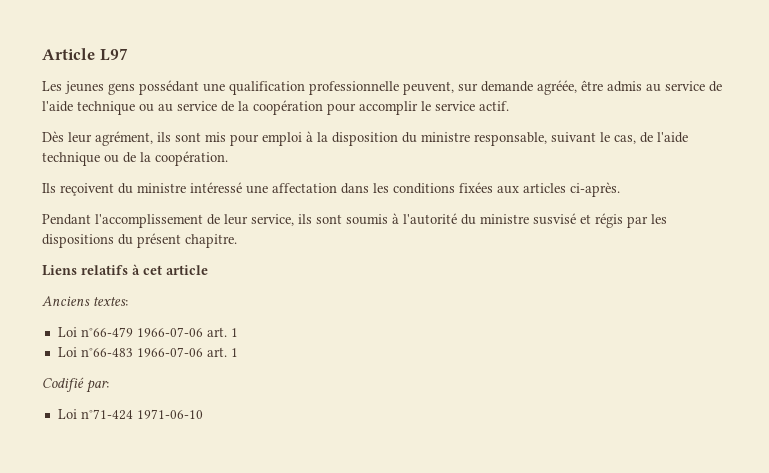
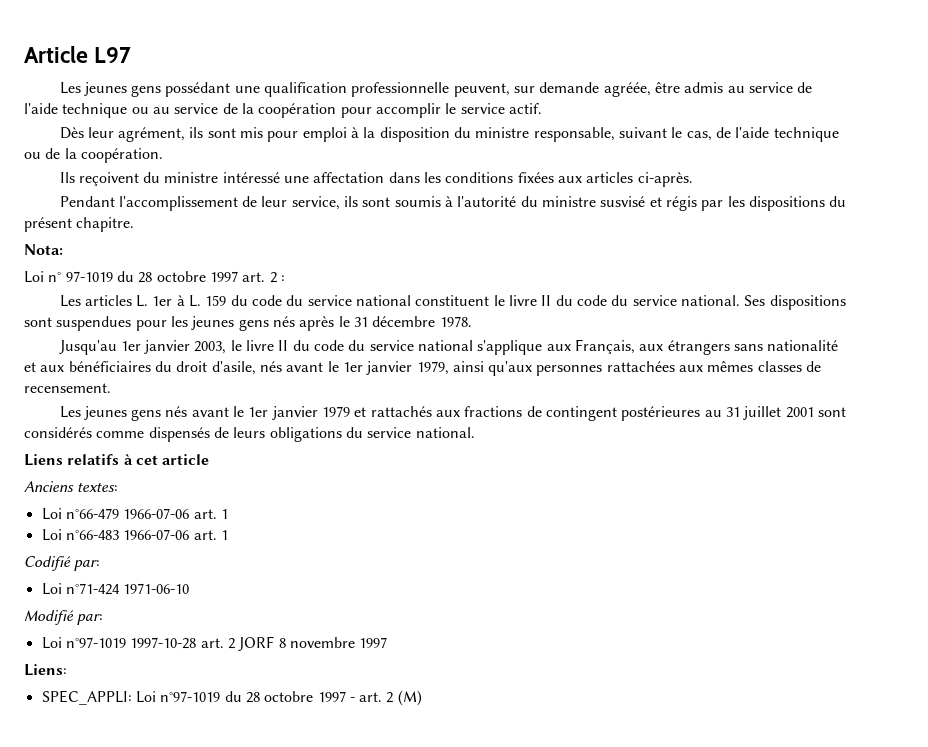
(237, 241) none -> [24,244,63,255] [24,271,285,283] [59,295,846,310] [24,316,472,331] [58,339,839,355] [24,361,822,376] [24,383,111,393] [59,406,846,421] [24,427,475,442] // Nota: // Loi n° 97-1019 du 28 octobre 1997 art. 2 : // Les articles L. 1er à L. 159 du code du service national constituent le livre II du code du service national. Ses dispositions sont suspendues pour les jeunes gens nés après le 31 décembre 1978. // Jusqu'au 1er janvier 2003, le livre II du code du service national s'applique aux Français, aux étrangers sans nationalité et aux bénéficiaires du droit d'asile, nés avant le 1er janvier 1979, ainsi qu'aux personnes rattachées aux mêmes classes de recensement. // Les jeunes gens nés avant le 1er janvier 1979 et rattachés aux fractions de contingent postérieures au 31 juillet 2001 sont considérés comme dispensés de leurs obligations du service national.
(203, 414) none -> [24,610,104,625] [41,636,388,651] [24,664,67,676] [41,690,422,706] // Modifié par: // Loi n°97-1019 1997-10-28 art. 2 JORF 8 novembre 1997 // Liens: // SPEC_APPLI: Loi n°97-1019 du 28 octobre 1997 - art. 2 (M)

